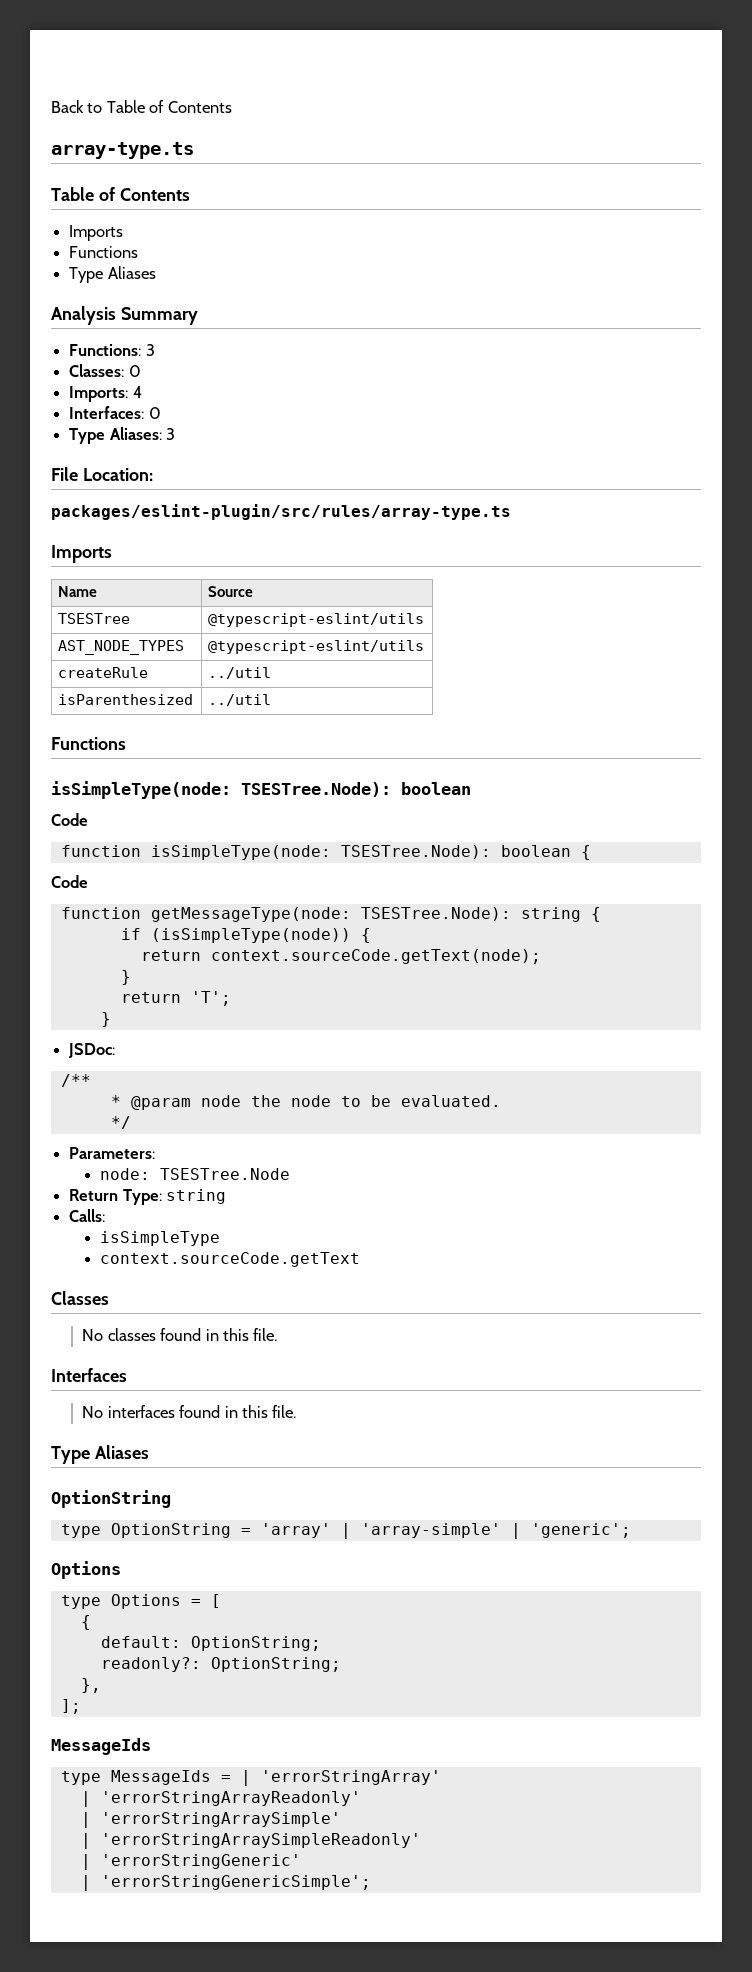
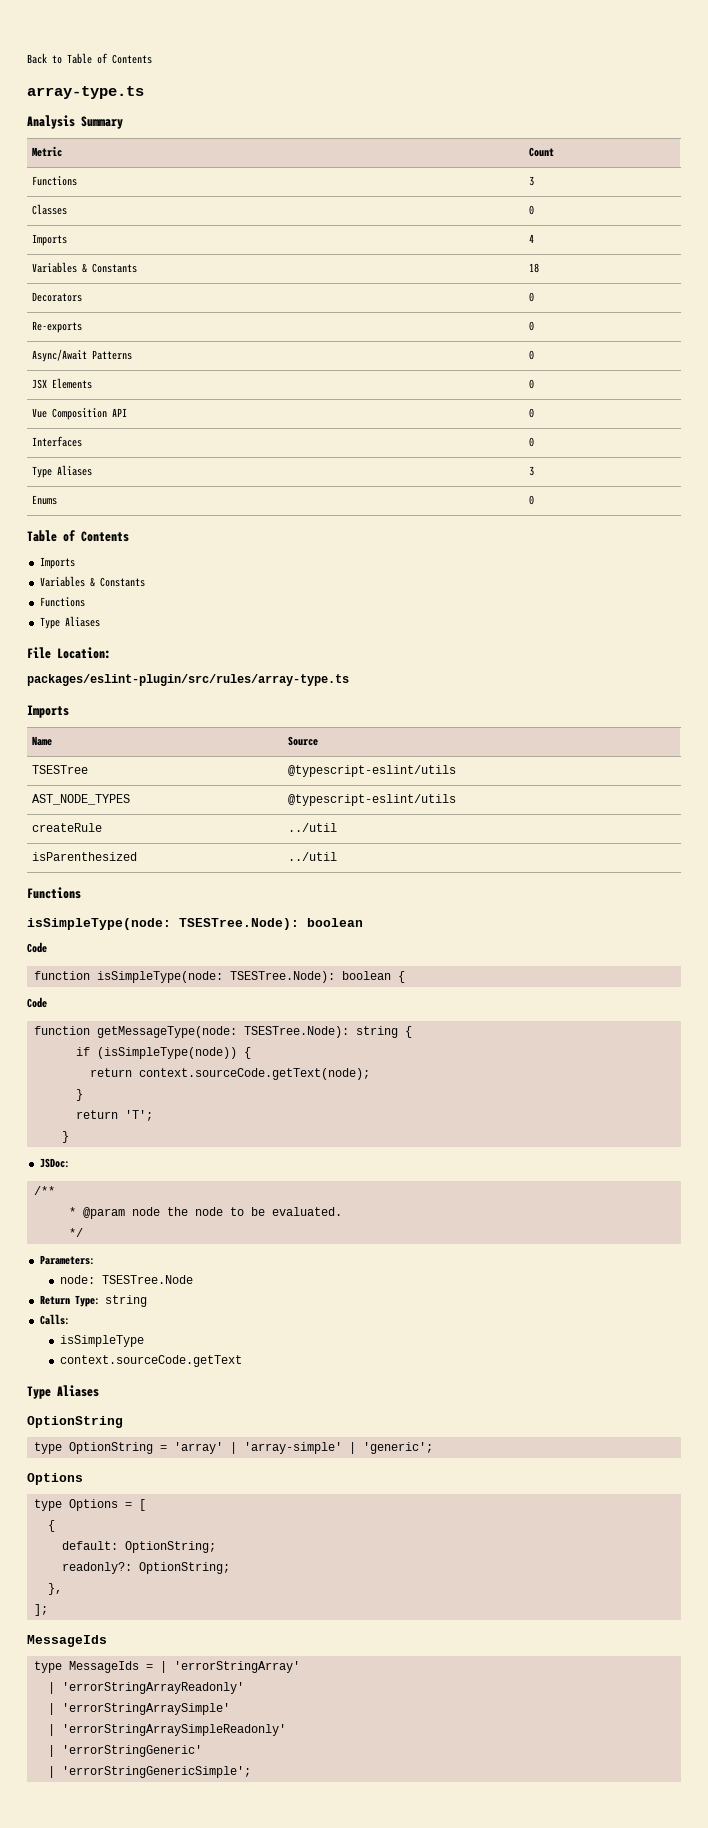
(194, 150) none -> [27,115,123,129] [31,146,62,157] [528,147,554,157] [31,176,77,186] [528,176,534,186] [31,204,67,215] [528,205,534,215] [31,234,67,246] [528,234,534,243] [31,262,137,273] [528,263,539,273] [31,292,82,302] [528,292,534,302] [31,321,82,333] [528,321,534,331] [31,349,132,362] [528,350,534,360] [31,378,92,389] [528,379,534,389] [31,408,127,420] [528,408,534,418] [31,436,82,447] [528,437,534,447] [31,465,92,478] [528,466,534,476] [31,495,57,505] [528,495,534,505] // Analysis Summary // Metric | Count // Functions | 3 // Classes | 0 // Imports | 4 // Variables & Constants | 18 // Decorators | 0 // Re-exports | 0 // Async/Await Patterns | 0 // JSX Elements | 0 // Vue Composition API | 0 // Interfaces | 0 // Type Aliases | 3 // Enums | 0
(124, 233) none -> [39,576,145,587] // Variables & Constants
[51,306,198,325] [69,344,155,356] [69,364,141,377] [69,386,142,402] [69,406,161,419] [69,427,176,444] // Analysis Summary // Functions: 3 // Classes: 0 // Imports: 4 // Interfaces: 0 // Type Aliases: 3 -> (100, 621) none
[51,1291,109,1305] [82,1328,278,1341] [51,1368,127,1382] [82,1405,297,1418] // Classes // No classes found in this file. // Interfaces // No interfaces found in this file. -> (242, 1361) none

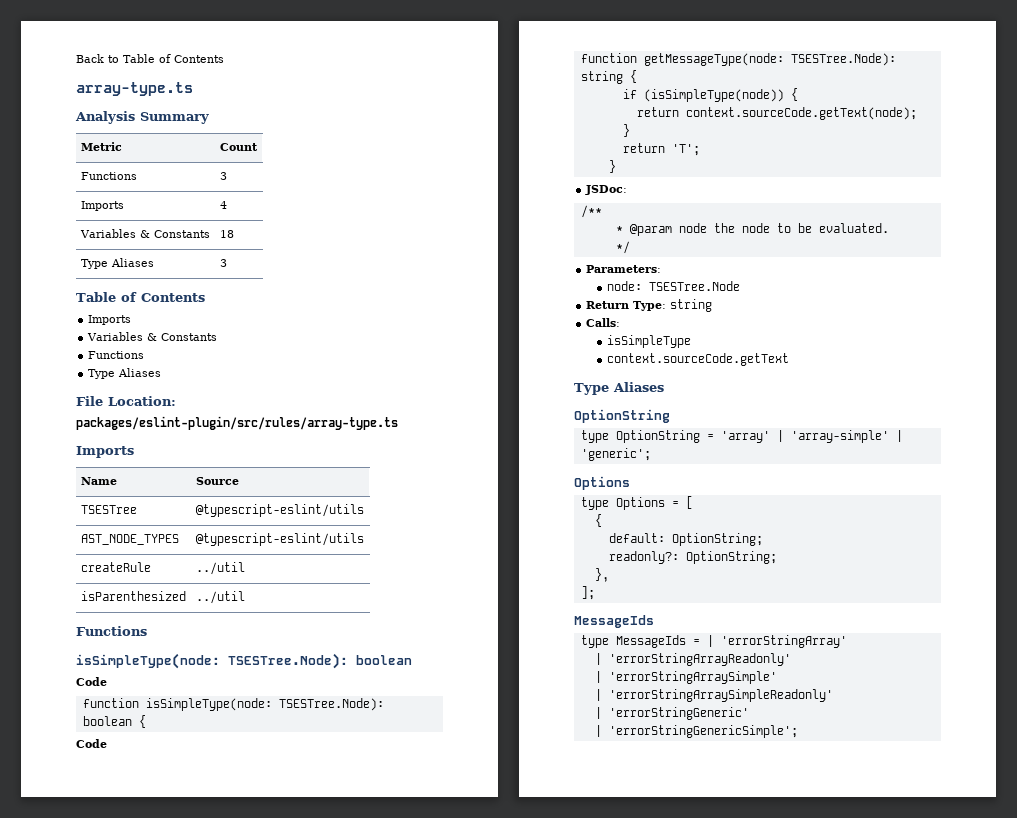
[31,204,67,215] [528,205,534,215] // Classes | 0 -> (227, 176) none
[31,292,82,302] [528,292,534,302] [31,321,82,333] [528,321,534,331] [31,349,132,362] [528,350,534,360] [31,378,92,389] [528,379,534,389] [31,408,127,420] [528,408,534,418] [31,436,82,447] [528,437,534,447] // Decorators | 0 // Re-exports | 0 // Async/Await Patterns | 0 // JSX Elements | 0 // Vue Composition API | 0 // Interfaces | 0 -> (234, 234) none
[31,495,57,505] [528,495,534,505] // Enums | 0 -> (227, 263) none

